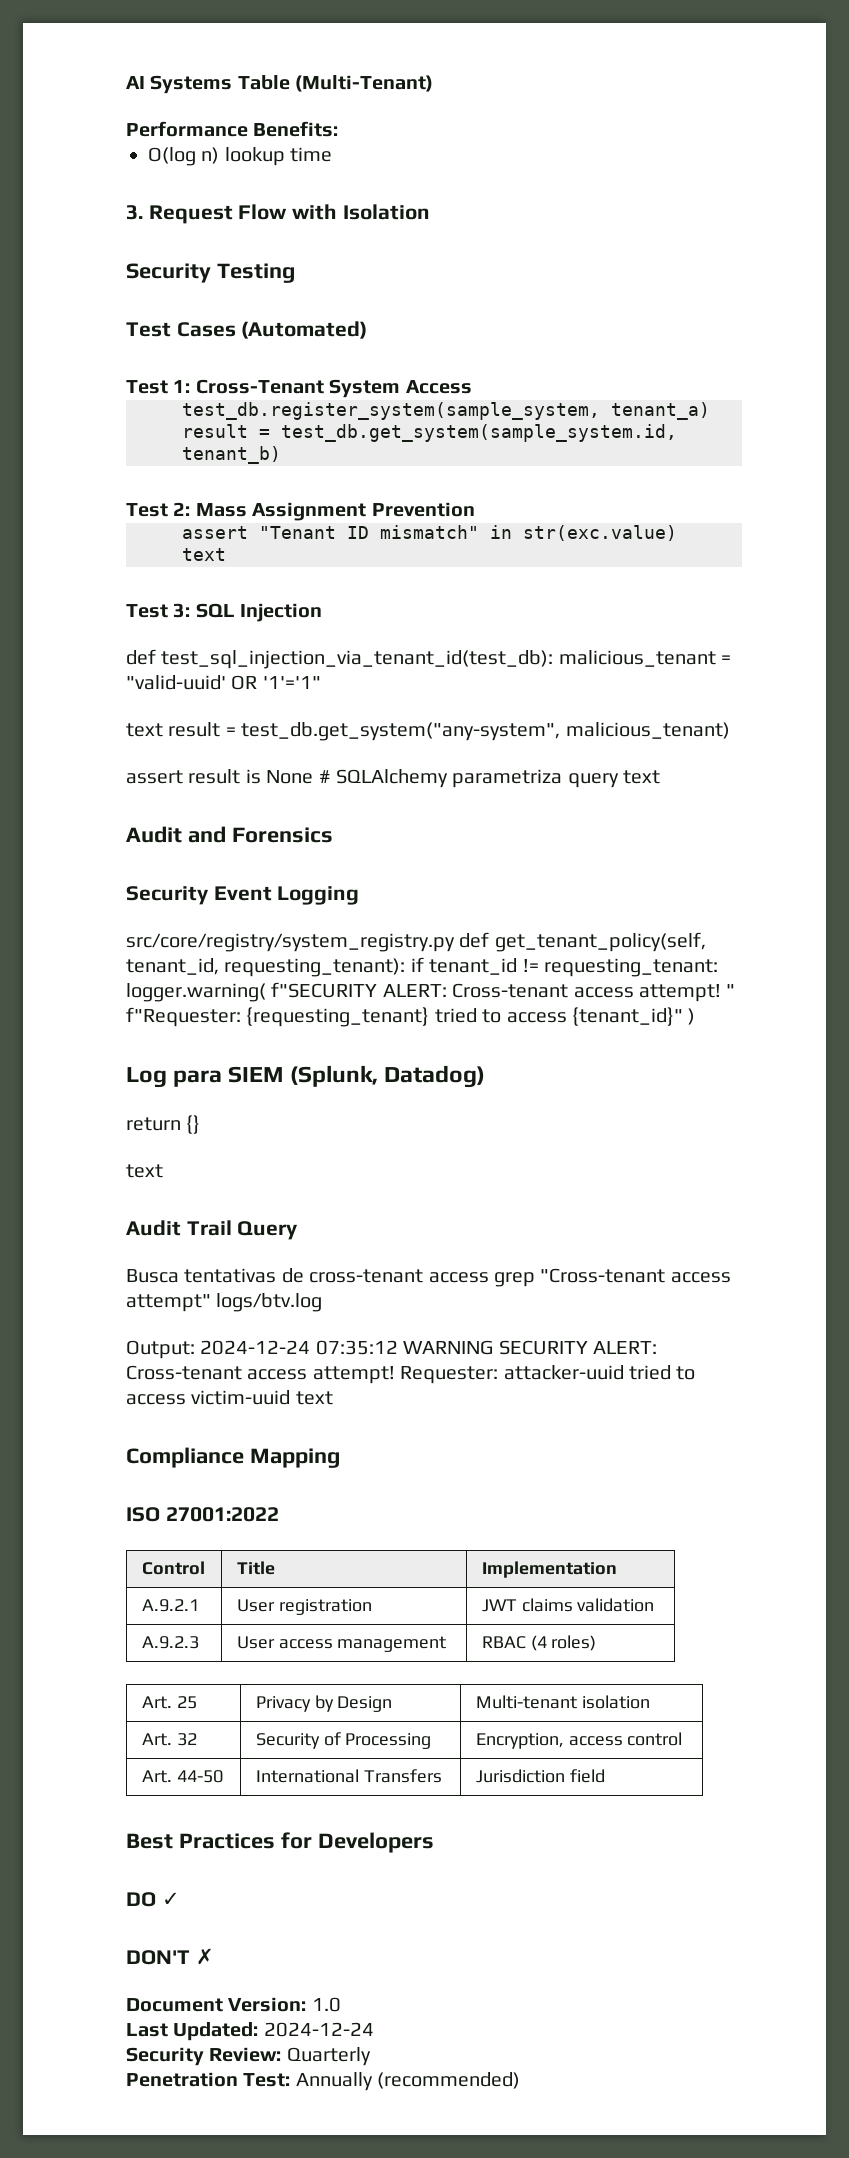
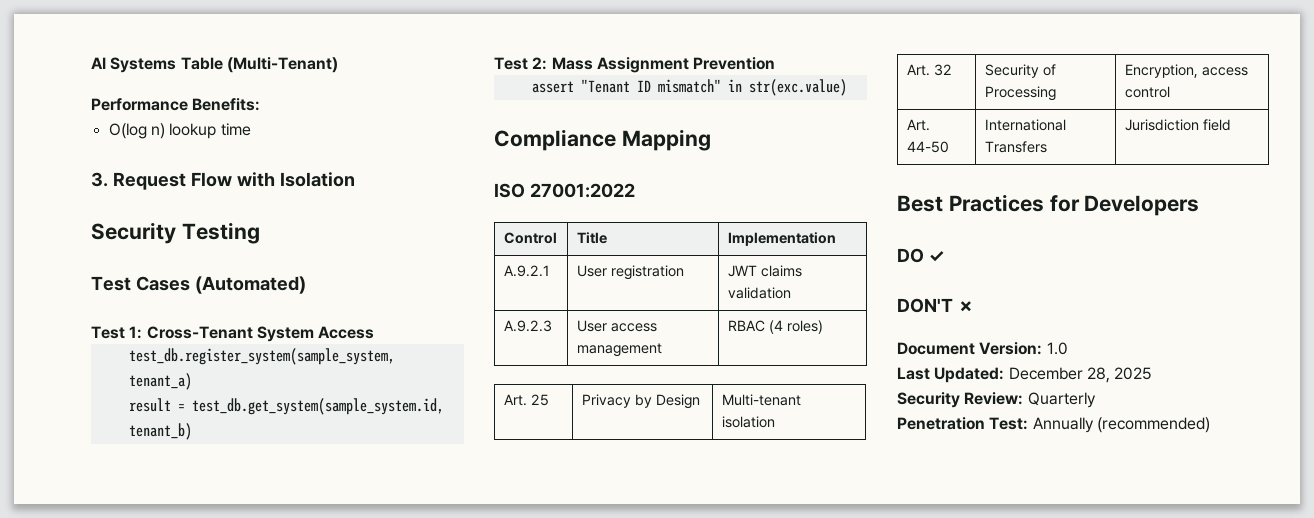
[182,548,226,561] [126,603,323,622] [126,649,732,669] [126,675,321,690] [126,722,730,741] [126,769,661,788] [126,826,333,843] [126,886,360,905] [126,932,706,952] [126,957,718,977] [126,982,736,1002] [126,1007,696,1027] [126,1065,485,1088] [126,1115,201,1134] [126,1164,163,1178] [126,1220,299,1240] [126,1268,731,1287] [126,1293,323,1312] [126,1340,657,1359] [126,1365,696,1384] [126,1390,333,1405] text // Test 3: SQL Injection // def test_sql_injection_via_tenant_id(test_db): malicious_tenant = "valid-uuid' OR '1'='1" // text result = test_db.get_system("any-system", malicious_tenant) // assert result is None # SQLAlchemy parametriza query text // Audit and Forensics // Security Event Logging // src/core/registry/system_registry.py def get_tenant_policy(self, tenant_id, requesting_tenant): if tenant_id != requesting_tenant: logger.warning( f"SECURITY ALERT: Cross-tenant access attempt! " f"Requester: {requesting_tenant} tried to access {tenant_id}" ) // Log para SIEM (Splunk, Datadog) // return {} // text // Audit Trail Query // Busca tentativas de cross-tenant access grep "Cross-tenant access attempt" logs/btv.log // Output: 2024-12-24 07:35:12 WARNING SECURITY ALERT: Cross-tenant access attempt! Requester: attacker-uuid tried to access victim-uuid text -> (847, 87) none
[263,2022,374,2037] 2024-12-24 -> [1008,367,1153,383] December 28, 2025

